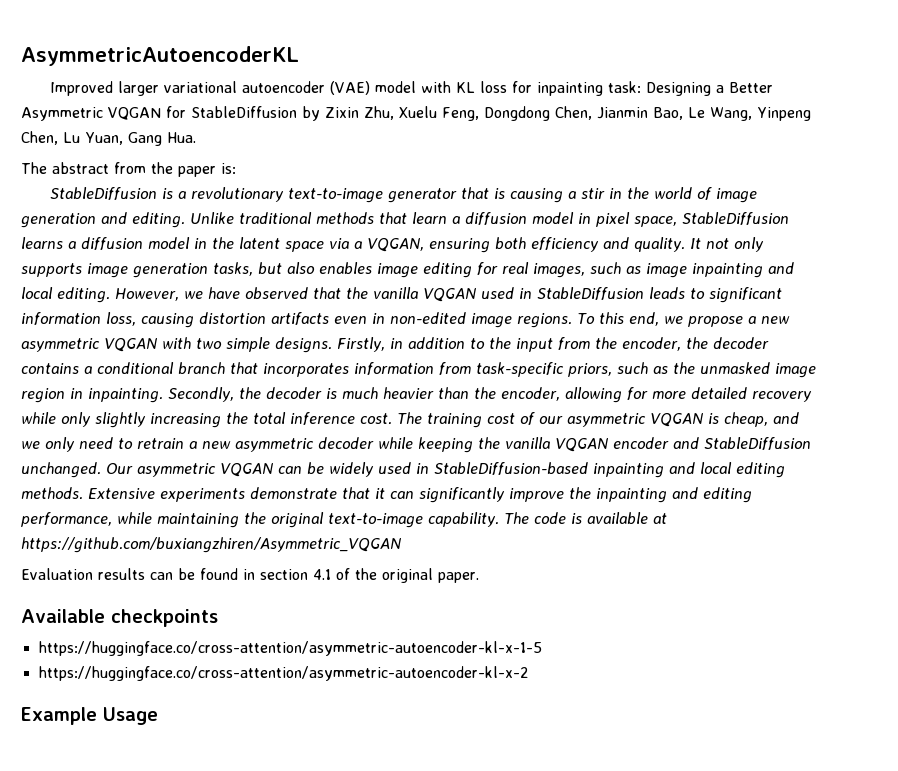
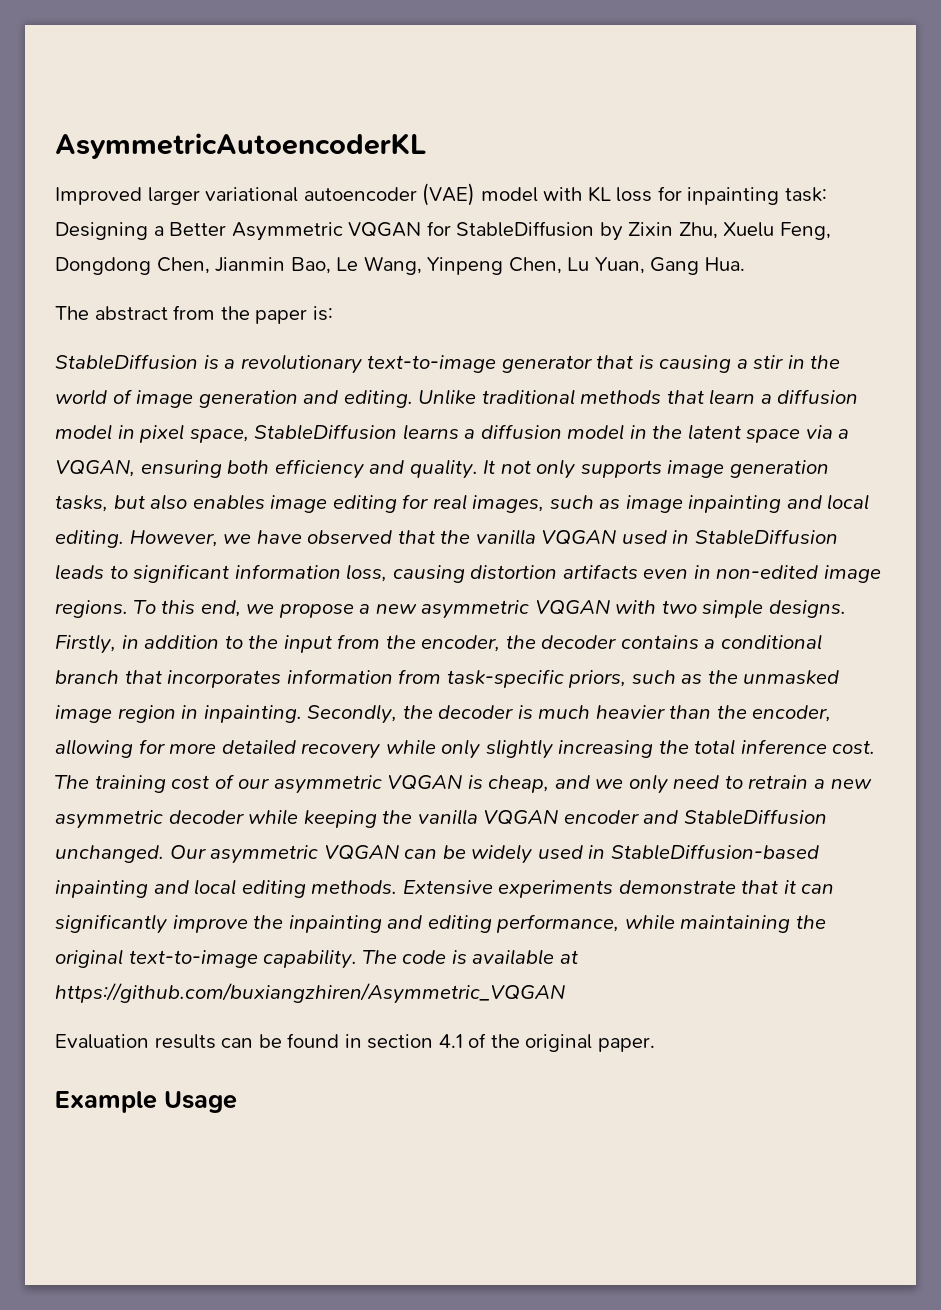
[21,609,218,627] [38,641,542,656] [38,666,528,681] // Available checkpoints // https://huggingface.co/cross-attention/asymmetric-autoencoder-kl-x-1-5 // https://huggingface.co/cross-attention/asymmetric-autoencoder-kl-x-2 -> (655, 1044) none

